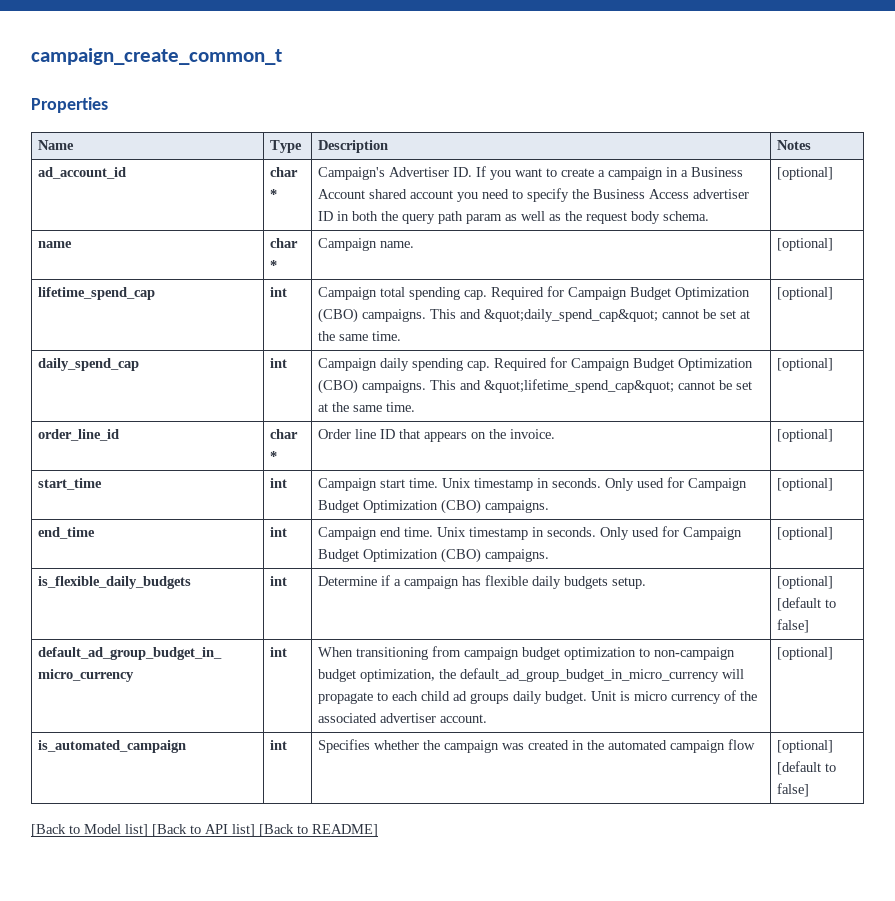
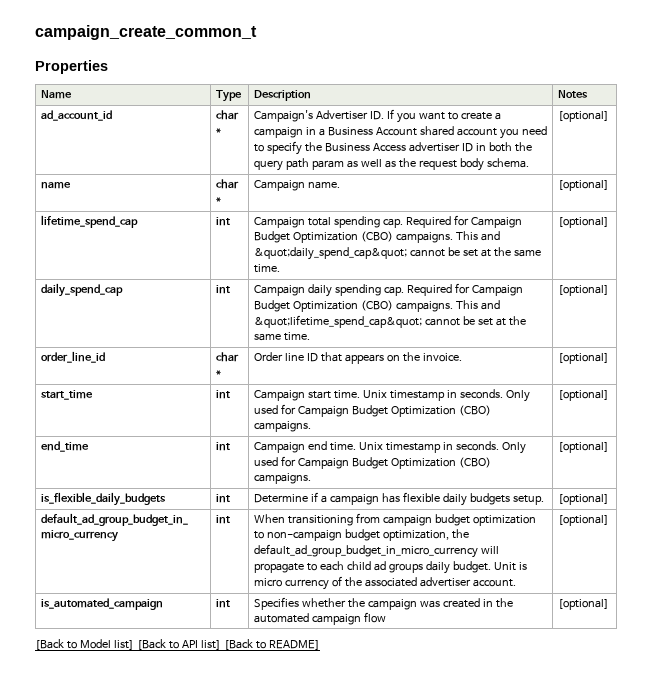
[777,597,837,611] [777,619,810,633] [default to false] -> (609, 499) none
[777,761,837,775] [777,783,810,797] [default to false] -> (609, 604) none

